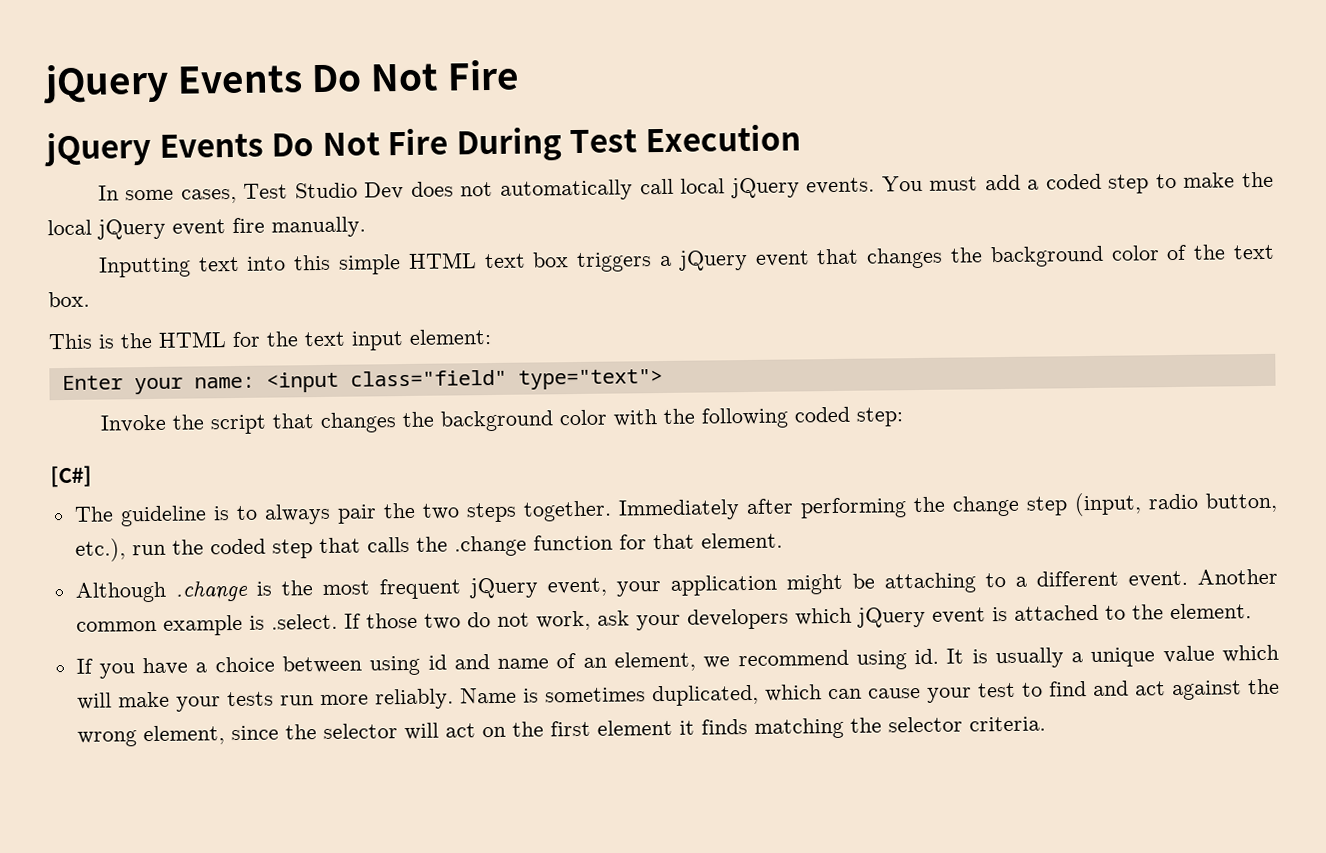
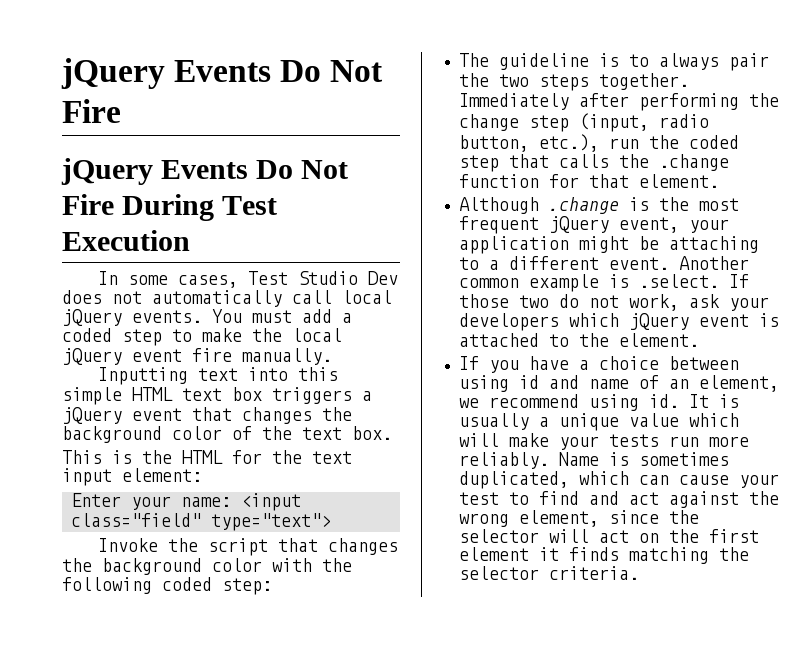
[50,465,92,488] // [C#] -> (272, 586) none

